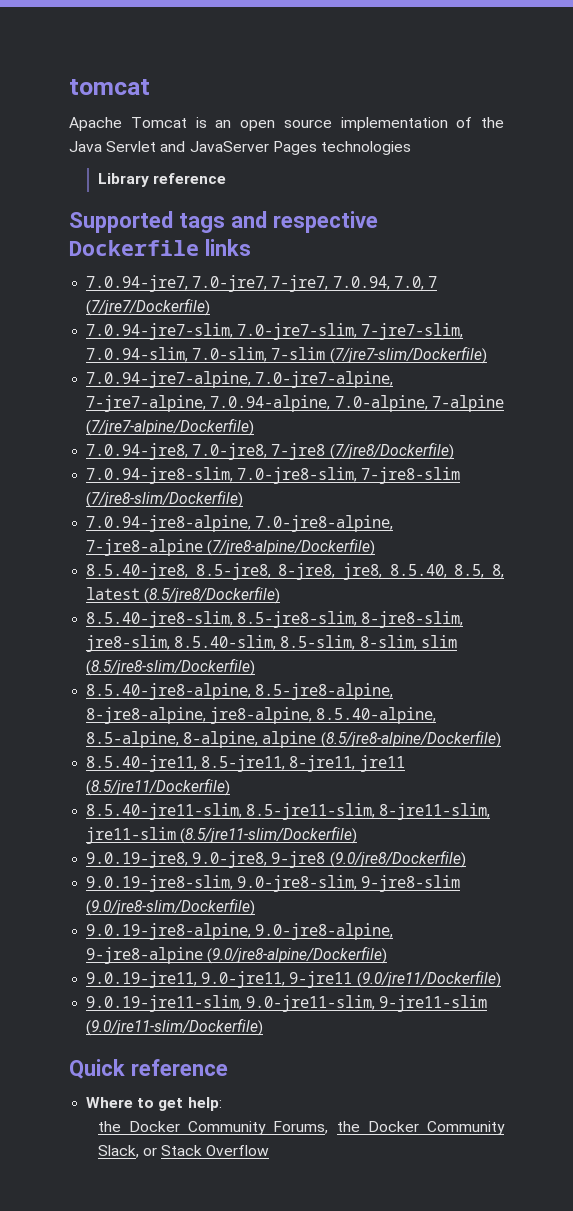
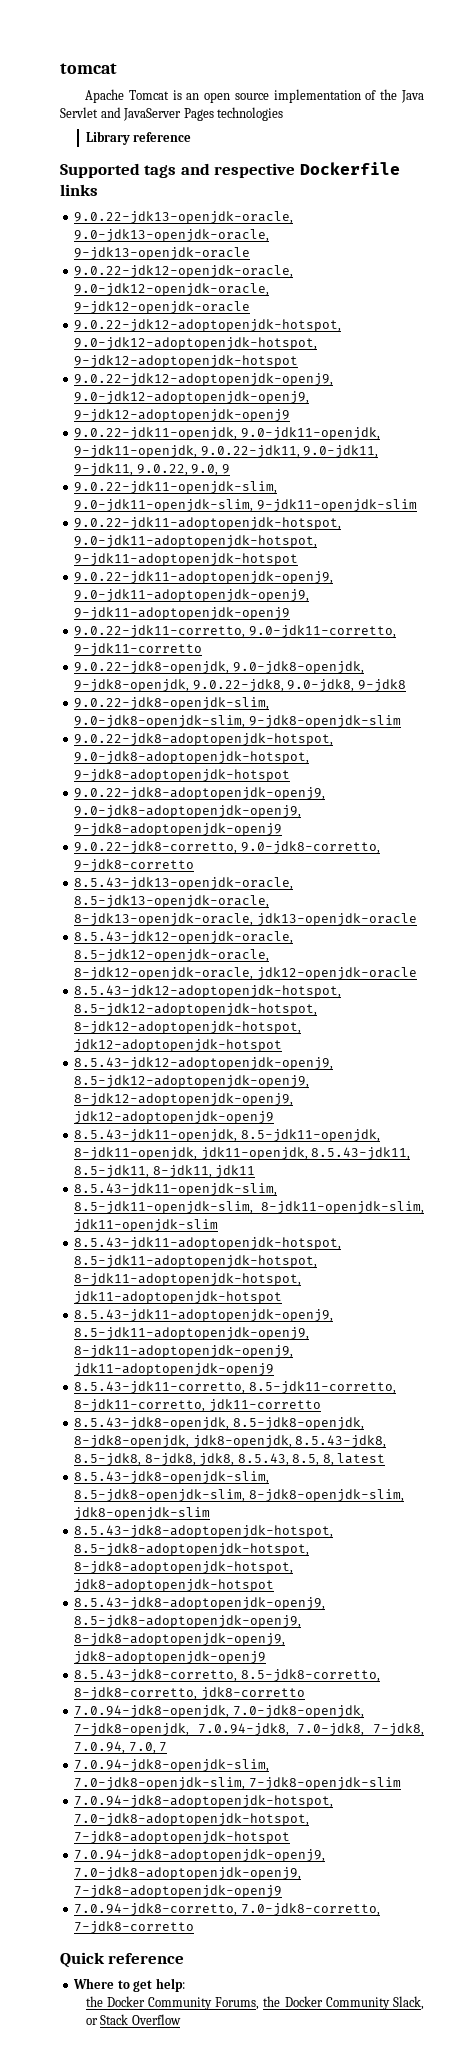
[86,275,437,292] [86,298,211,316] [86,323,464,340] [86,346,487,364] [86,371,394,388] [86,395,504,412] [86,418,255,436] [86,442,454,460] [86,467,461,484] [86,490,244,508] [86,515,394,532] [86,538,376,556] [86,563,504,580] [86,586,281,604] [86,611,464,628] [86,635,457,652] [86,658,256,676] [86,683,394,700] [86,707,437,724] [86,730,501,748] [86,755,405,772] [86,778,231,796] [86,803,491,820] [86,826,358,844] [86,850,466,868] [86,875,461,892] [86,898,256,916] [86,923,394,940] [86,946,388,964] [86,970,501,988] [86,995,488,1012] [86,1018,264,1036] 7.0.94-jre7, 7.0-jre7, 7-jre7, 7.0.94, 7.0, 7 (7/jre7/Dockerfile) // 7.0.94-jre7-slim, 7.0-jre7-slim, 7-jre7-slim, 7.0.94-slim, 7.0-slim, 7-slim (7/jre7-slim/Dockerfile) // 7.0.94-jre7-alpine, 7.0-jre7-alpine, 7-jre7-alpine, 7.0.94-alpine, 7.0-alpine, 7-alpine (7/jre7-alpine/Dockerfile) // 7.0.94-jre8, 7.0-jre8, 7-jre8 (7/jre8/Dockerfile) // 7.0.94-jre8-slim, 7.0-jre8-slim, 7-jre8-slim (7/jre8-slim/Dockerfile) // 7.0.94-jre8-alpine, 7.0-jre8-alpine, 7-jre8-alpine (7/jre8-alpine/Dockerfile) // 8.5.40-jre8, 8.5-jre8, 8-jre8, jre8, 8.5.40, 8.5, 8, latest (8.5/jre8/Dockerfile) // 8.5.40-jre8-slim, 8.5-jre8-slim, 8-jre8-slim, jre8-slim, 8.5.40-slim, 8.5-slim, 8-slim, slim (8.5/jre8-slim/Dockerfile) // 8.5.40-jre8-alpine, 8.5-jre8-alpine, 8-jre8-alpine, jre8-alpine, 8.5.40-alpine, 8.5-alpine, 8-alpine, alpine (8.5/jre8-alpine/Dockerfile) // 8.5.40-jre11, 8.5-jre11, 8-jre11, jre11 (8.5/jre11/Dockerfile) // 8.5.40-jre11-slim, 8.5-jre11-slim, 8-jre11-slim, jre11-slim (8.5/jre11-slim/Dockerfile) // 9.0.19-jre8, 9.0-jre8, 9-jre8 (9.0/jre8/Dockerfile) // 9.0.19-jre8-slim, 9.0-jre8-slim, 9-jre8-slim (9.0/jre8-slim/Dockerfile) // 9.0.19-jre8-alpine, 9.0-jre8-alpine, 9-jre8-alpine (9.0/jre8-alpine/Dockerfile) // 9.0.19-jre11, 9.0-jre11, 9-jre11 (9.0/jre11/Dockerfile) // 9.0.19-jre11-slim, 9.0-jre11-slim, 9-jre11-slim (9.0/jre11-slim/Dockerfile) -> [74,211,294,224] [74,229,270,242] [74,247,251,260] [74,265,294,278] [74,283,270,296] [74,301,251,314] [74,319,342,332] [74,337,318,350] [74,355,299,368] [74,373,334,386] [74,391,310,404] [74,409,291,422] [74,427,380,440] [74,445,379,458] [74,463,230,476] [74,481,278,494] [74,499,417,512] [74,517,342,530] [74,535,318,548] [74,553,299,566] [74,571,334,584] [74,589,310,602] [74,607,291,620] [74,625,396,638] [74,643,203,656] [74,661,364,674] [74,679,406,692] [74,697,270,710] [74,715,401,728] [74,733,334,746] [74,751,310,764] [74,769,291,782] [74,787,326,800] [74,805,302,818] [74,823,283,836] [74,841,380,854] [74,859,195,872] [74,877,294,890] [74,895,270,908] [74,913,417,926] [74,931,294,944] [74,949,270,962] [74,967,417,980] [74,985,342,998] [74,1003,318,1016] [74,1021,302,1034] [74,1039,283,1052] [74,1057,334,1070] [74,1075,310,1088] [74,1093,294,1106] [74,1111,275,1124] [74,1129,380,1142] [74,1147,411,1160] [74,1165,256,1178] [74,1183,278,1196] [74,1201,424,1214] [74,1219,219,1232] [74,1237,342,1250] [74,1255,318,1268] [74,1273,302,1286] [74,1291,283,1304] [74,1309,334,1322] [74,1327,310,1340] [74,1345,294,1358] [74,1363,275,1376] [74,1381,396,1394] [74,1399,321,1412] [74,1417,364,1430] [74,1435,387,1448] [74,1453,386,1466] [74,1471,270,1484] [74,1489,404,1502] [74,1507,211,1520] [74,1525,334,1538] [74,1543,310,1556] [74,1561,294,1574] [74,1579,275,1592] [74,1597,326,1610] [74,1615,302,1628] [74,1633,286,1646] [74,1651,267,1664] [74,1669,380,1682] [74,1687,305,1700] [74,1705,364,1718] [74,1723,424,1736] [74,1741,168,1754] [74,1759,270,1772] [74,1777,401,1790] [74,1795,334,1808] [74,1813,310,1826] [74,1831,291,1844] [74,1849,326,1862] [74,1867,302,1880] [74,1885,283,1898] [74,1903,380,1916] [74,1921,195,1934] 9.0.22-jdk13-openjdk-oracle, 9.0-jdk13-openjdk-oracle, 9-jdk13-openjdk-oracle // 9.0.22-jdk12-openjdk-oracle, 9.0-jdk12-openjdk-oracle, 9-jdk12-openjdk-oracle // 9.0.22-jdk12-adoptopenjdk-hotspot, 9.0-jdk12-adoptopenjdk-hotspot, 9-jdk12-adoptopenjdk-hotspot // 9.0.22-jdk12-adoptopenjdk-openj9, 9.0-jdk12-adoptopenjdk-openj9, 9-jdk12-adoptopenjdk-openj9 // 9.0.22-jdk11-openjdk, 9.0-jdk11-openjdk, 9-jdk11-openjdk, 9.0.22-jdk11, 9.0-jdk11, 9-jdk11, 9.0.22, 9.0, 9 // 9.0.22-jdk11-openjdk-slim, 9.0-jdk11-openjdk-slim, 9-jdk11-openjdk-slim // 9.0.22-jdk11-adoptopenjdk-hotspot, 9.0-jdk11-adoptopenjdk-hotspot, 9-jdk11-adoptopenjdk-hotspot // 9.0.22-jdk11-adoptopenjdk-openj9, 9.0-jdk11-adoptopenjdk-openj9, 9-jdk11-adoptopenjdk-openj9 // 9.0.22-jdk11-corretto, 9.0-jdk11-corretto, 9-jdk11-corretto // 9.0.22-jdk8-openjdk, 9.0-jdk8-openjdk, 9-jdk8-openjdk, 9.0.22-jdk8, 9.0-jdk8, 9-jdk8 // 9.0.22-jdk8-openjdk-slim, 9.0-jdk8-openjdk-slim, 9-jdk8-openjdk-slim // 9.0.22-jdk8-adoptopenjdk-hotspot, 9.0-jdk8-adoptopenjdk-hotspot, 9-jdk8-adoptopenjdk-hotspot // 9.0.22-jdk8-adoptopenjdk-openj9, 9.0-jdk8-adoptopenjdk-openj9, 9-jdk8-adoptopenjdk-openj9 // 9.0.22-jdk8-corretto, 9.0-jdk8-corretto, 9-jdk8-corretto // 8.5.43-jdk13-openjdk-oracle, 8.5-jdk13-openjdk-oracle, 8-jdk13-openjdk-oracle, jdk13-openjdk-oracle // 8.5.43-jdk12-openjdk-oracle, 8.5-jdk12-openjdk-oracle, 8-jdk12-openjdk-oracle, jdk12-openjdk-oracle // 8.5.43-jdk12-adoptopenjdk-hotspot, 8.5-jdk12-adoptopenjdk-hotspot, 8-jdk12-adoptopenjdk-hotspot, jdk12-adoptopenjdk-hotspot // 8.5.43-jdk12-adoptopenjdk-openj9, 8.5-jdk12-adoptopenjdk-openj9, 8-jdk12-adoptopenjdk-openj9, jdk12-adoptopenjdk-openj9 // 8.5.43-jdk11-openjdk, 8.5-jdk11-openjdk, 8-jdk11-openjdk, jdk11-openjdk, 8.5.43-jdk11, 8.5-jdk11, 8-jdk11, jdk11 // 8.5.43-jdk11-openjdk-slim, 8.5-jdk11-openjdk-slim, 8-jdk11-openjdk-slim, jdk11-openjdk-slim // 8.5.43-jdk11-adoptopenjdk-hotspot, 8.5-jdk11-adoptopenjdk-hotspot, 8-jdk11-adoptopenjdk-hotspot, jdk11-adoptopenjdk-hotspot // 8.5.43-jdk11-adoptopenjdk-openj9, 8.5-jdk11-adoptopenjdk-openj9, 8-jdk11-adoptopenjdk-openj9, jdk11-adoptopenjdk-openj9 // 8.5.43-jdk11-corretto, 8.5-jdk11-corretto, 8-jdk11-corretto, jdk11-corretto // 8.5.43-jdk8-openjdk, 8.5-jdk8-openjdk, 8-jdk8-openjdk, jdk8-openjdk, 8.5.43-jdk8, 8.5-jdk8, 8-jdk8, jdk8, 8.5.43, 8.5, 8, latest // 8.5.43-jdk8-openjdk-slim, 8.5-jdk8-openjdk-slim, 8-jdk8-openjdk-slim, jdk8-openjdk-slim // 8.5.43-jdk8-adoptopenjdk-hotspot, 8.5-jdk8-adoptopenjdk-hotspot, 8-jdk8-adoptopenjdk-hotspot, jdk8-adoptopenjdk-hotspot // 8.5.43-jdk8-adoptopenjdk-openj9, 8.5-jdk8-adoptopenjdk-openj9, 8-jdk8-adoptopenjdk-openj9, jdk8-adoptopenjdk-openj9 // 8.5.43-jdk8-corretto, 8.5-jdk8-corretto, 8-jdk8-corretto, jdk8-corretto // 7.0.94-jdk8-openjdk, 7.0-jdk8-openjdk, 7-jdk8-openjdk, 7.0.94-jdk8, 7.0-jdk8, 7-jdk8, 7.0.94, 7.0, 7 // 7.0.94-jdk8-openjdk-slim, 7.0-jdk8-openjdk-slim, 7-jdk8-openjdk-slim // 7.0.94-jdk8-adoptopenjdk-hotspot, 7.0-jdk8-adoptopenjdk-hotspot, 7-jdk8-adoptopenjdk-hotspot // 7.0.94-jdk8-adoptopenjdk-openj9, 7.0-jdk8-adoptopenjdk-openj9, 7-jdk8-adoptopenjdk-openj9 // 7.0.94-jdk8-corretto, 7.0-jdk8-corretto, 7-jdk8-corretto

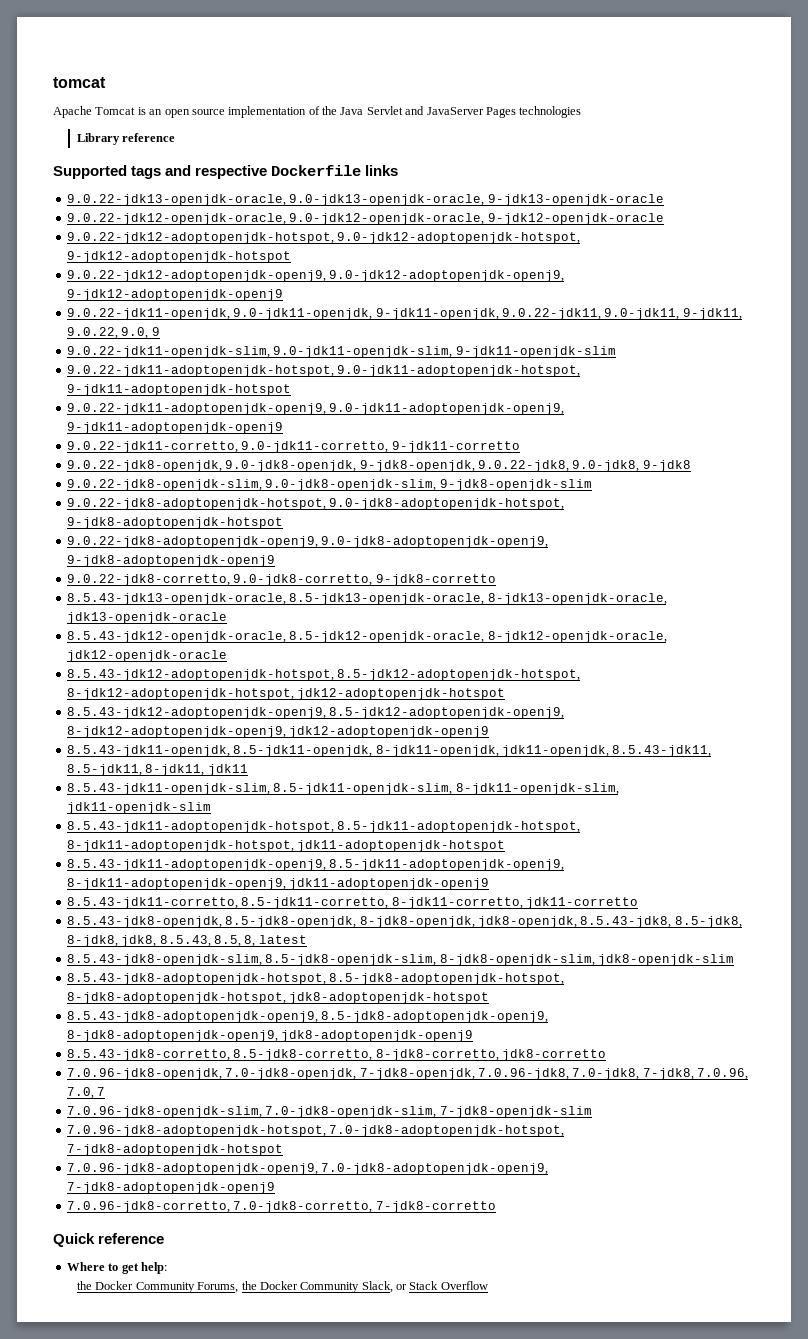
[74,1705,230,1718] 7.0.94-jdk8-openjdk, -> [66,1068,222,1080] 7.0.96-jdk8-openjdk,
[197,1723,289,1736] 7.0.94-jdk8, -> [477,1068,569,1080] 7.0.96-jdk8,
[74,1741,126,1754] 7.0.94, -> [697,1068,748,1080] 7.0.96,
[74,1759,270,1772] 7.0.94-jdk8-openjdk-slim, -> [66,1106,262,1118] 7.0.96-jdk8-openjdk-slim,
[74,1795,334,1808] 7.0.94-jdk8-adoptopenjdk-hotspot, -> [66,1125,326,1137] 7.0.96-jdk8-adoptopenjdk-hotspot,
[74,1849,326,1862] 7.0.94-jdk8-adoptopenjdk-openj9, -> [66,1163,318,1175] 7.0.96-jdk8-adoptopenjdk-openj9,
[74,1903,238,1916] 7.0.94-jdk8-corretto, -> [66,1201,230,1213] 7.0.96-jdk8-corretto,

